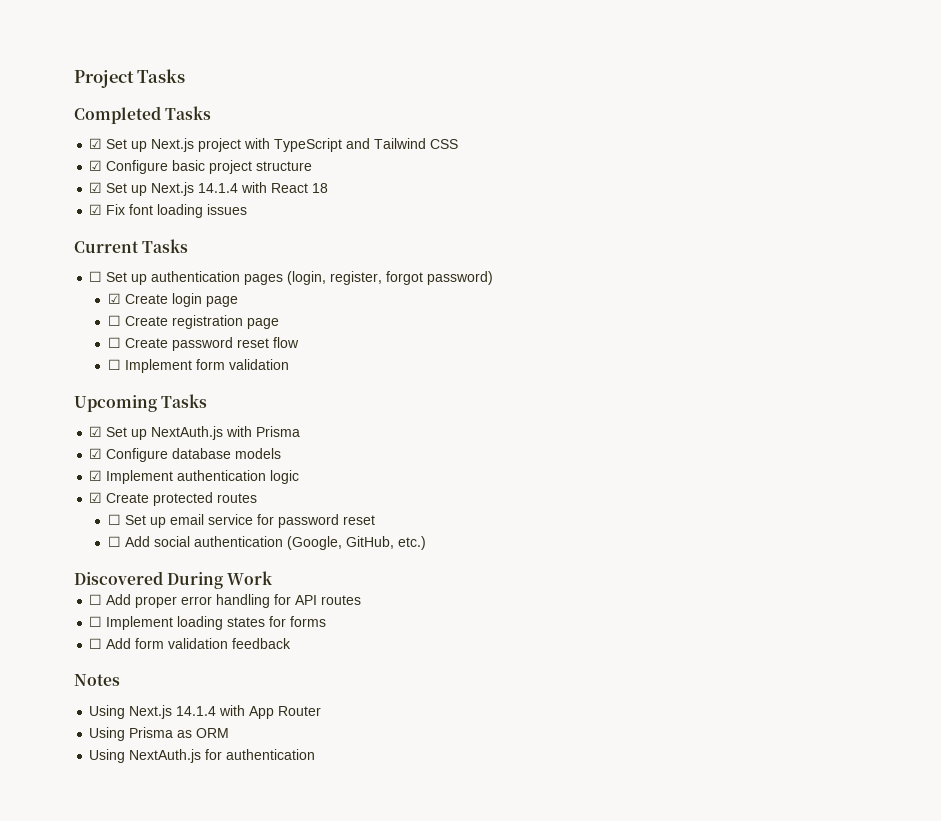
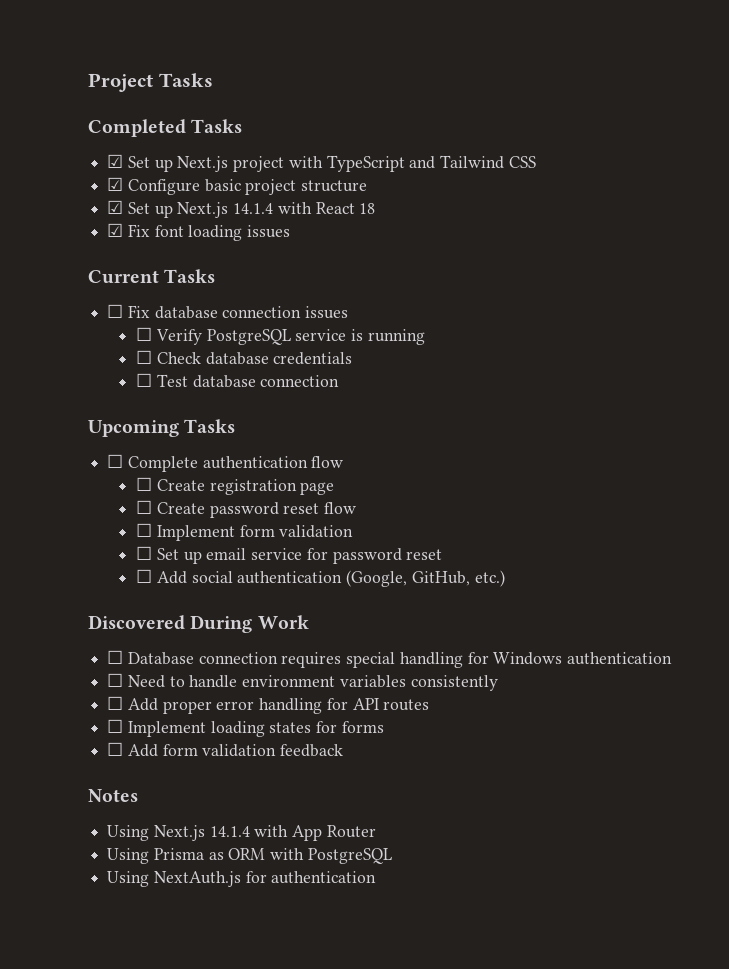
[106,271,494,285] [107,293,238,307] Set up authentication pages (login, register, forgot password) // ☑ Create login page -> [127,305,349,319] [136,327,425,345] [136,350,353,365] [136,373,340,388] [88,419,236,437] [107,454,344,472] Fix database connection issues // ☐ Verify PostgreSQL service is running // ☐ Check database credentials // ☐ Test database connection // Upcoming Tasks // ☐ Complete authentication flow
[74,394,208,412] [89,426,301,440] [89,448,282,462] [89,470,300,484] [89,492,258,506] // Upcoming Tasks // ☑ Set up NextAuth.js with Prisma // ☑ Configure database models // ☑ Implement authentication logic // ☑ Create protected routes -> (354, 531) none
(274, 578) none -> [107,650,673,668] [107,673,498,691] // ☐ Database connection requires special handling for Windows authentication // ☐ Need to handle environment variables consistently
(230, 733) none -> [270,848,392,864] with PostgreSQL

